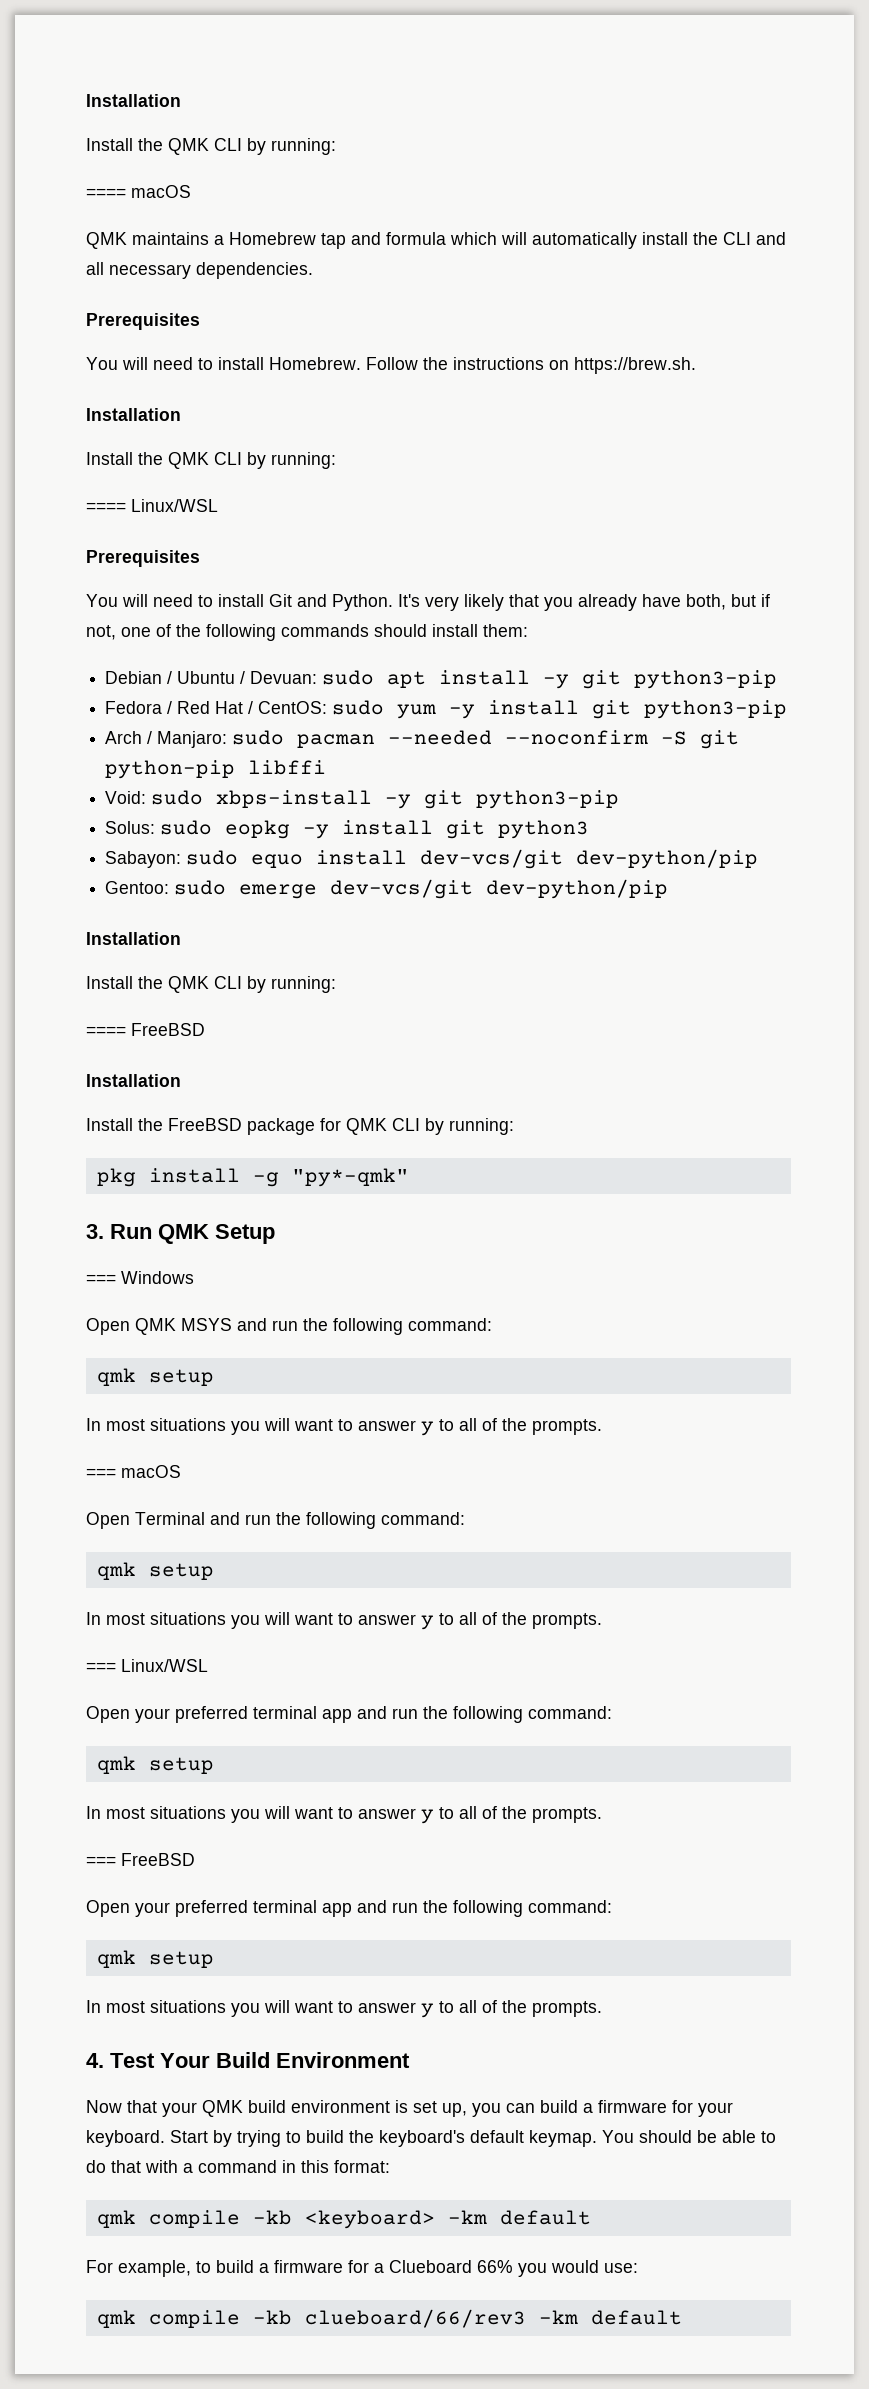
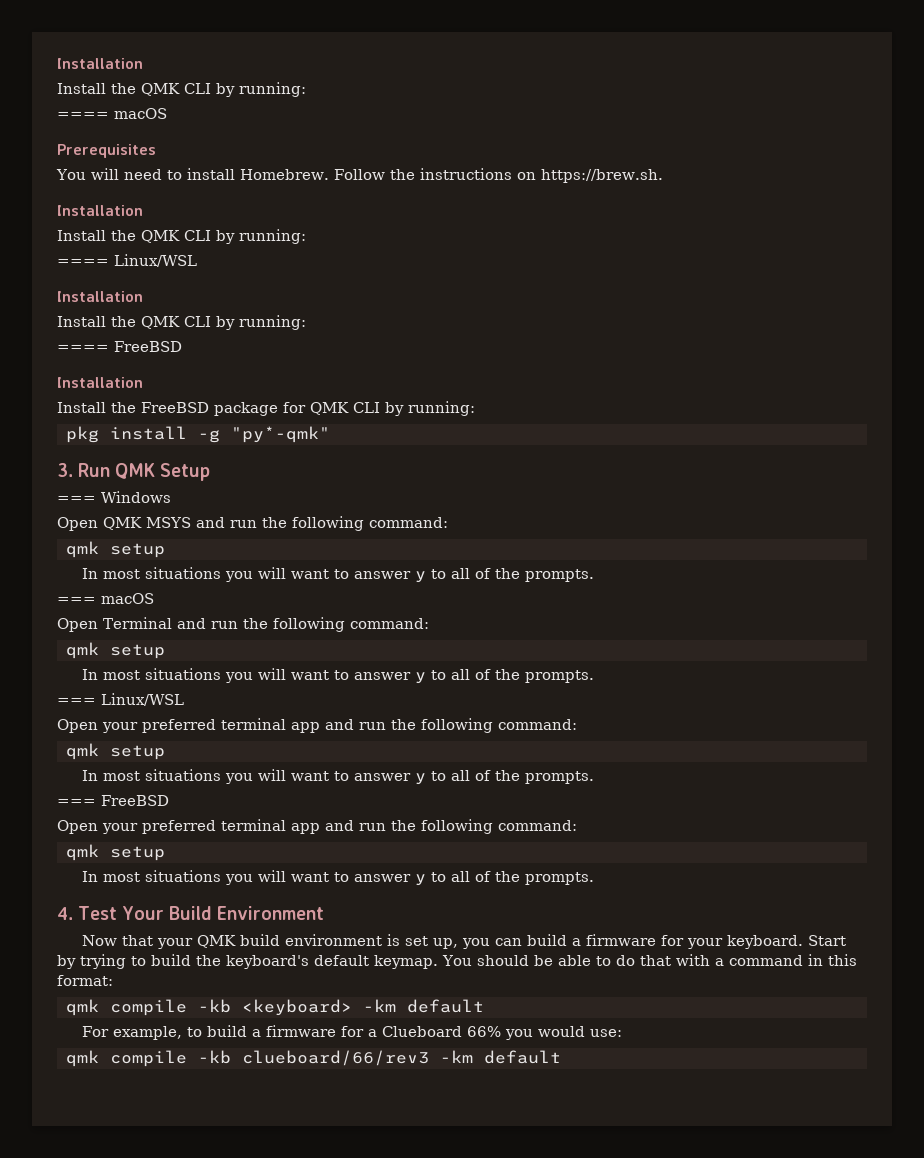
[86,232,786,249] [86,262,313,279] // QMK maintains a Homebrew tap and formula which will automatically install the CLI and all necessary dependencies. -> (167, 113) none
[86,550,200,567] [86,594,770,611] [86,624,528,641] [105,670,778,689] [105,700,788,719] [105,730,740,749] [105,760,327,779] [105,790,620,809] [105,820,590,839] [105,849,759,869] [105,879,669,899] // Prerequisites // You will need to install Git and Python. It's very likely that you already have both, but if not, one of the following commands should install them: // Debian / Ubuntu / Devuan: sudo apt install -y git python3-pip // Fedora / Red Hat / CentOS: sudo yum -y install git python3-pip // Arch / Manjaro: sudo pacman --needed --noconfirm -S git python-pip libffi // Void: sudo xbps-install -y git python3-pip // Solus: sudo eopkg -y install git python3 // Sabayon: sudo equo install dev-vcs/git dev-python/pip // Gentoo: sudo emerge dev-vcs/git dev-python/pip -> (197, 260) none

